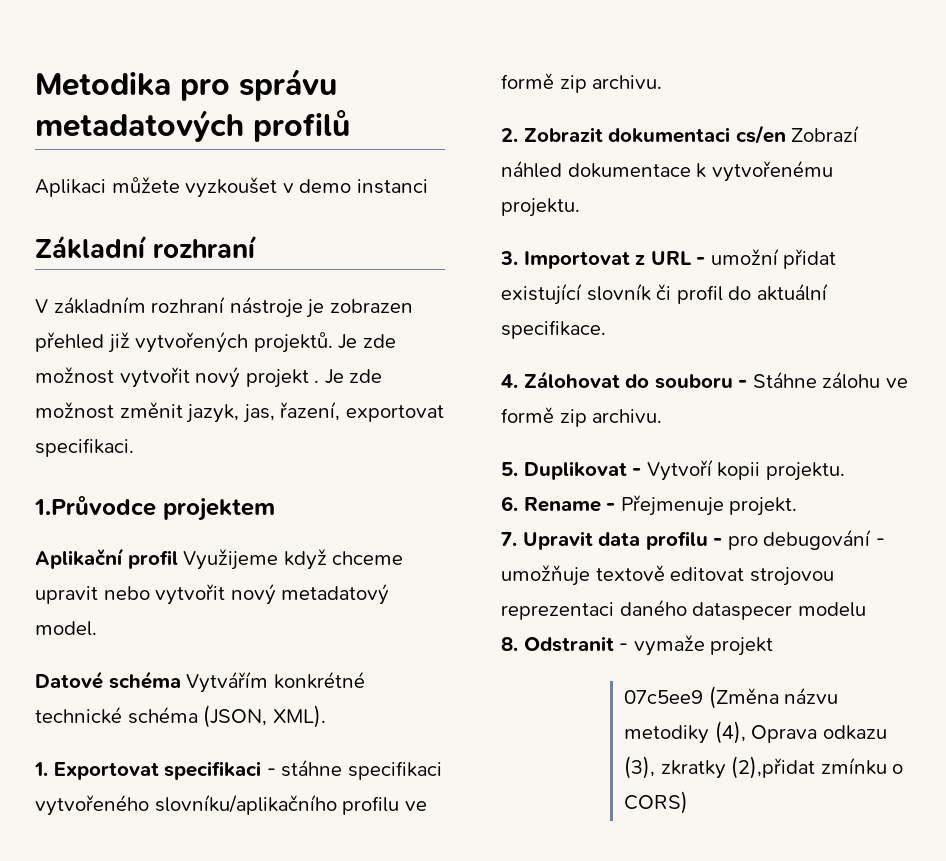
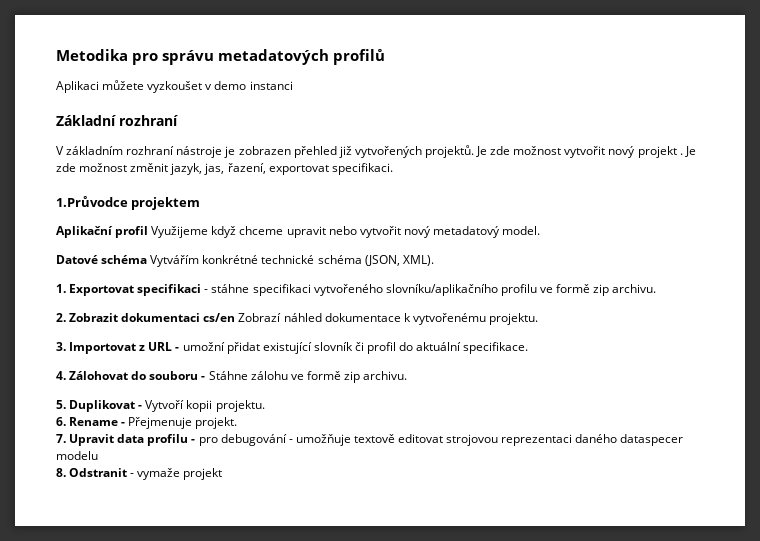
[624,686,839,709] [624,721,887,744] [624,756,904,779] [624,791,688,814] // 07c5ee9 (Změna názvu metodiky (4), Oprava odkazu (3), zkratky (2),přidat zmínku o CORS) -> (223, 474) none

